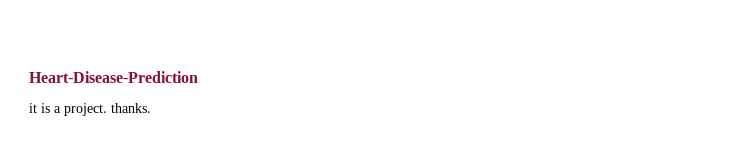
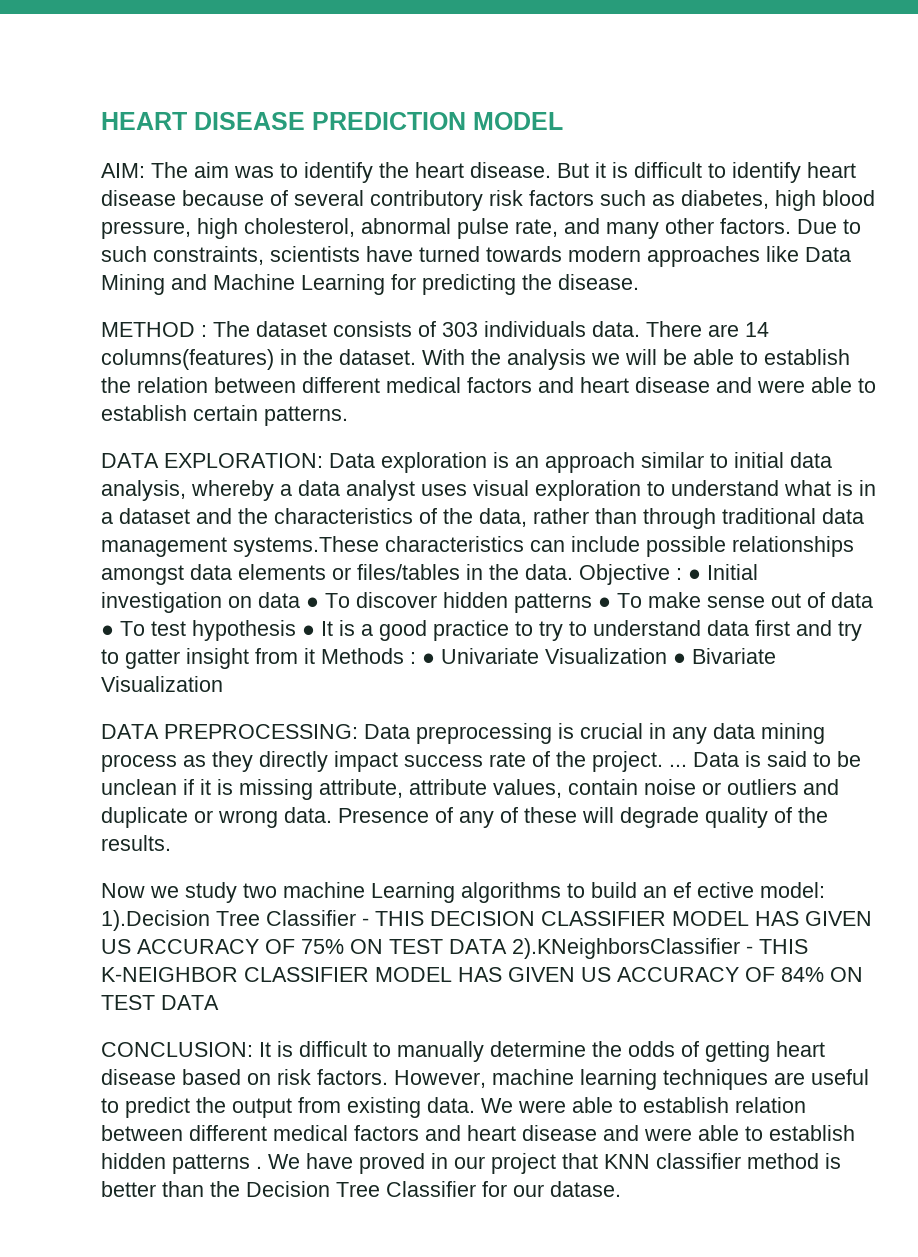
[29,71,198,83] [29,103,151,116] Heart-Disease-Prediction // it is a project. thanks. -> [101,112,563,130] [101,162,856,183] [101,190,875,211] [101,218,861,239] [101,246,851,267] [101,274,639,295] [101,321,769,337] [101,349,850,370] [101,377,876,393] [101,405,348,426] [101,452,832,473] [101,480,876,501] [101,508,864,529] [101,536,854,557] [101,564,758,585] [101,592,873,613] [101,620,862,641] [101,648,776,669] [101,676,223,692] [101,723,825,744] [101,751,861,772] [101,779,839,800] [101,807,828,828] [101,835,171,851] [101,882,825,903] [101,910,872,931] [101,938,808,959] [101,967,863,982] [101,995,219,1010] [101,1041,825,1062] [101,1069,869,1090] [101,1097,806,1118] [101,1125,855,1141] [101,1153,841,1174] [101,1181,621,1197] HEART DISEASE PREDICTION MODEL // AIM: The aim was to identify the heart disease. But it is difficult to identify heart disease because of several contributory risk factors such as diabetes, high blood pressure, high cholesterol, abnormal pulse rate, and many other factors. Due to such constraints, scientists have turned towards modern approaches like Data Mining and Machine Learning for predicting the disease. // METHOD : The dataset consists of 303 individuals data. There are 14 columns(features) in the dataset. With the analysis we will be able to establish the relation between different medical factors and heart disease and were able to establish certain patterns. // DATA EXPLORATION: Data exploration is an approach similar to initial data analysis, whereby a data analyst uses visual exploration to understand what is in a dataset and the characteristics of the data, rather than through traditional data management systems.These characteristics can include possible relationships amongst data elements or files/tables in the data. Objective : ● Initial investigation on data ● To discover hidden patterns ● To make sense out of data ● To test hypothesis ● It is a good practice to try to understand data first and try to gatter insight from it Methods : ● Univariate Visualization ● Bivariate Visualization // DATA PREPROCESSING: Data preprocessing is crucial in any data mining process as they directly impact success rate of the project. ... Data is said to be unclean if it is missing attribute, attribute values, contain noise or outliers and duplicate or wrong data. Presence of any of these will degrade quality of the results. // Now we study two machine Learning algorithms to build an ef ective model: 1).Decision Tree Classifier - THIS DECISION CLASSIFIER MODEL HAS GIVEN US ACCURACY OF 75% ON TEST DATA 2).KNeighborsClassifier - THIS K-NEIGHBOR CLASSIFIER MODEL HAS GIVEN US ACCURACY OF 84% ON TEST DATA // CONCLUSION: It is difficult to manually determine the odds of getting heart disease based on risk factors. However, machine learning techniques are useful to predict the output from existing data. We were able to establish relation between different medical factors and heart disease and were able to establish hidden patterns . We have proved in our project that KNN classifier method is better than the Decision Tree Classifier for our datase.

